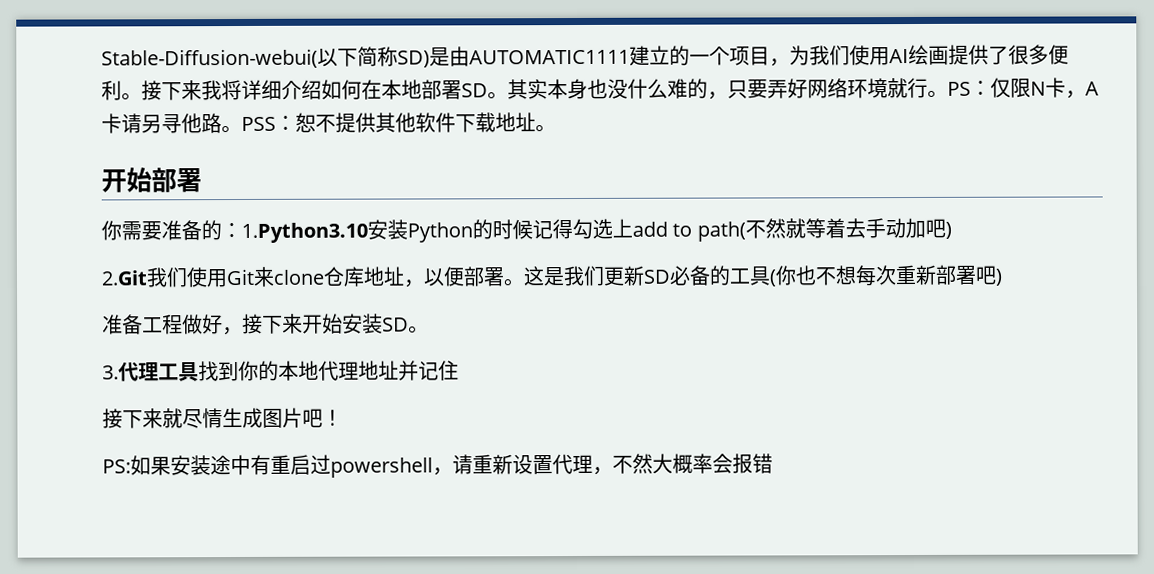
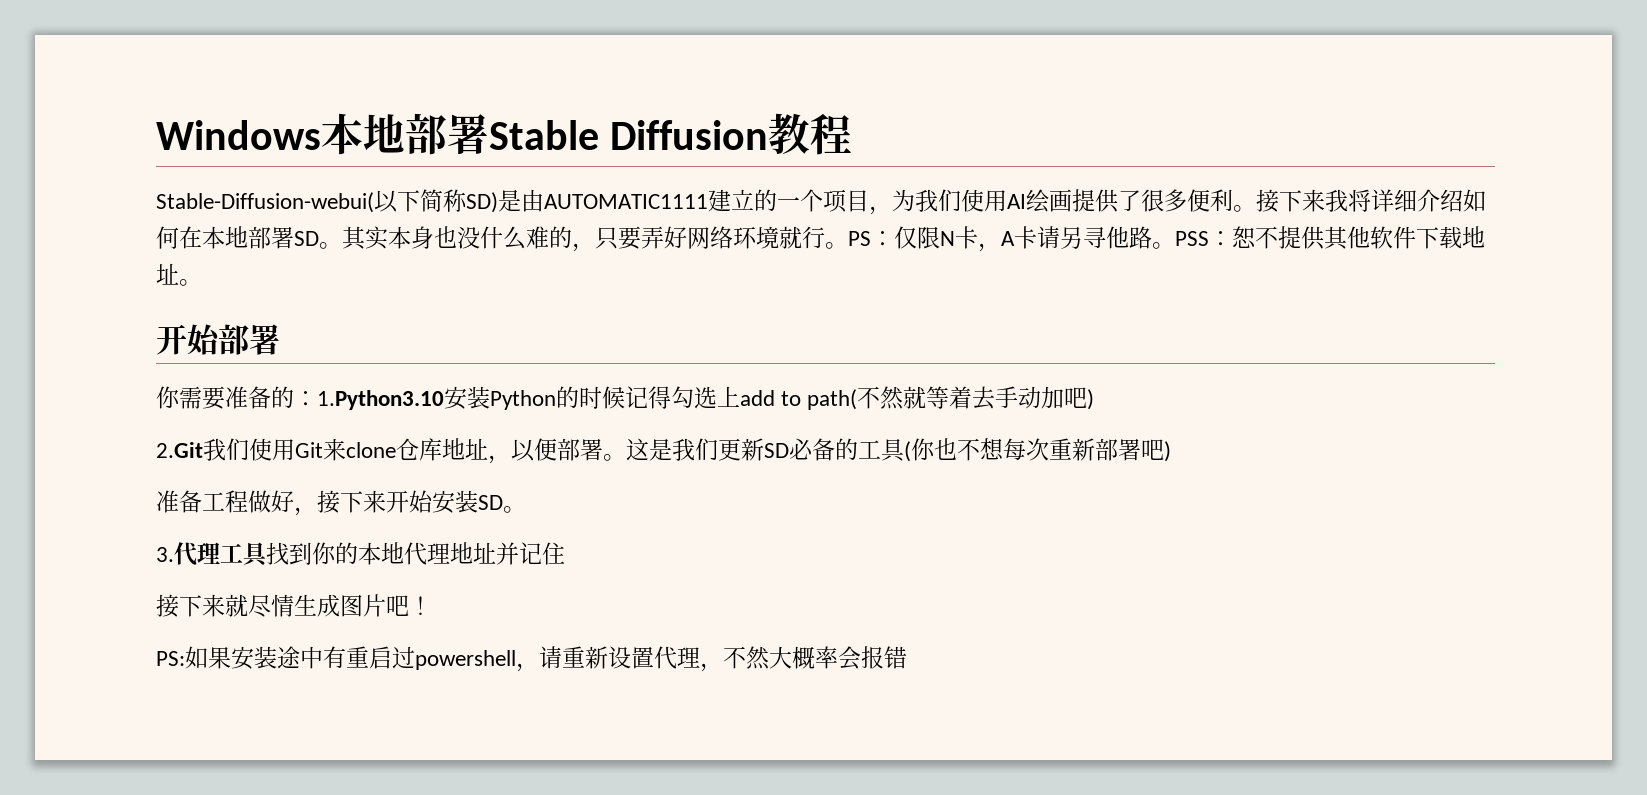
(101, 58) none -> [156,113,853,155] Windows本地部署Stable Diffusion教程 //

